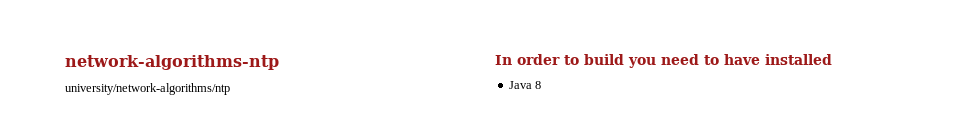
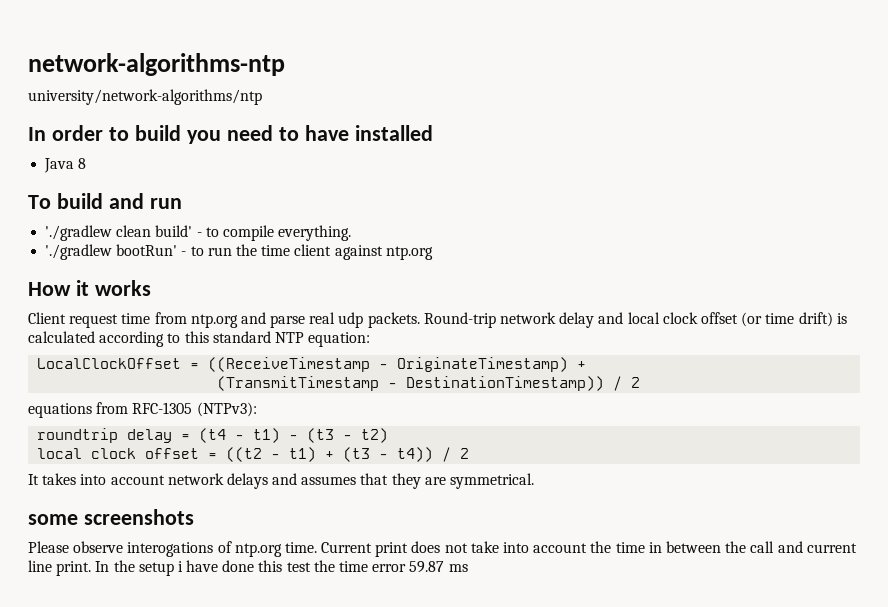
(542, 85) none -> [28,193,182,209] [45,225,352,241] [45,244,433,260] [28,280,151,296] [28,312,847,328] [28,331,371,347] [37,357,587,372] [217,376,641,391] [28,402,257,418] [37,428,389,443] [37,447,470,462] [28,473,535,489] [28,509,194,525] [28,541,857,557] [28,560,468,576] // To build and run // './gradlew clean build' - to compile everything. // './gradlew bootRun' - to run the time client against ntp.org // How it works // Client request time from ntp.org and parse real udp packets. Round-trip network delay and local clock offset (or time drift) is calculated according to this standard NTP equation: // LocalClockOffset = ((ReceiveTimestamp - OriginateTimestamp) + // (TransmitTimestamp - DestinationTimestamp)) / 2 // equations from RFC-1305 (NTPv3): // roundtrip delay = (t4 - t1) - (t3 - t2) // local clock offset = ((t2 - t1) + (t3 - t4)) / 2 // It takes into account network delays and assumes that they are symmetrical. // some screenshots // Please observe interogations of ntp.org time. Current print does not take into account the time in between the call and current line print. In the setup i have done this test the time error 59.87 ms

